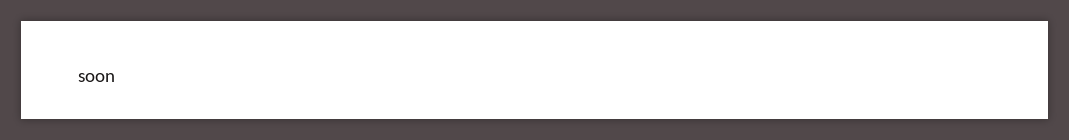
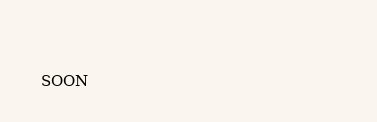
[78,73,115,82] soon -> [41,75,88,86] SOON

